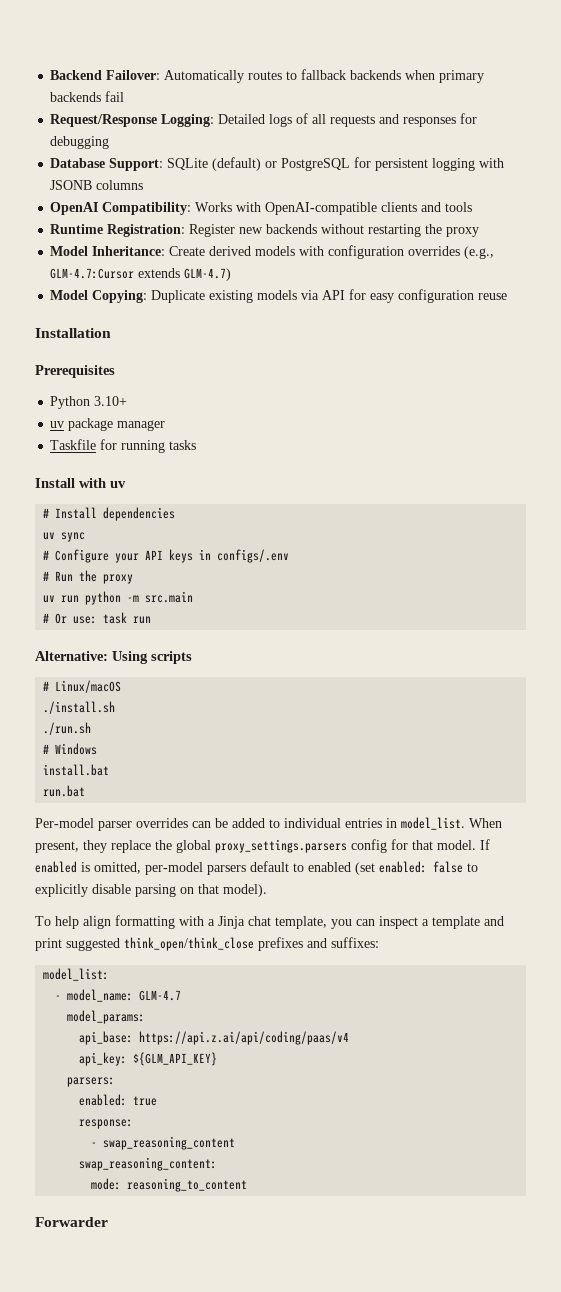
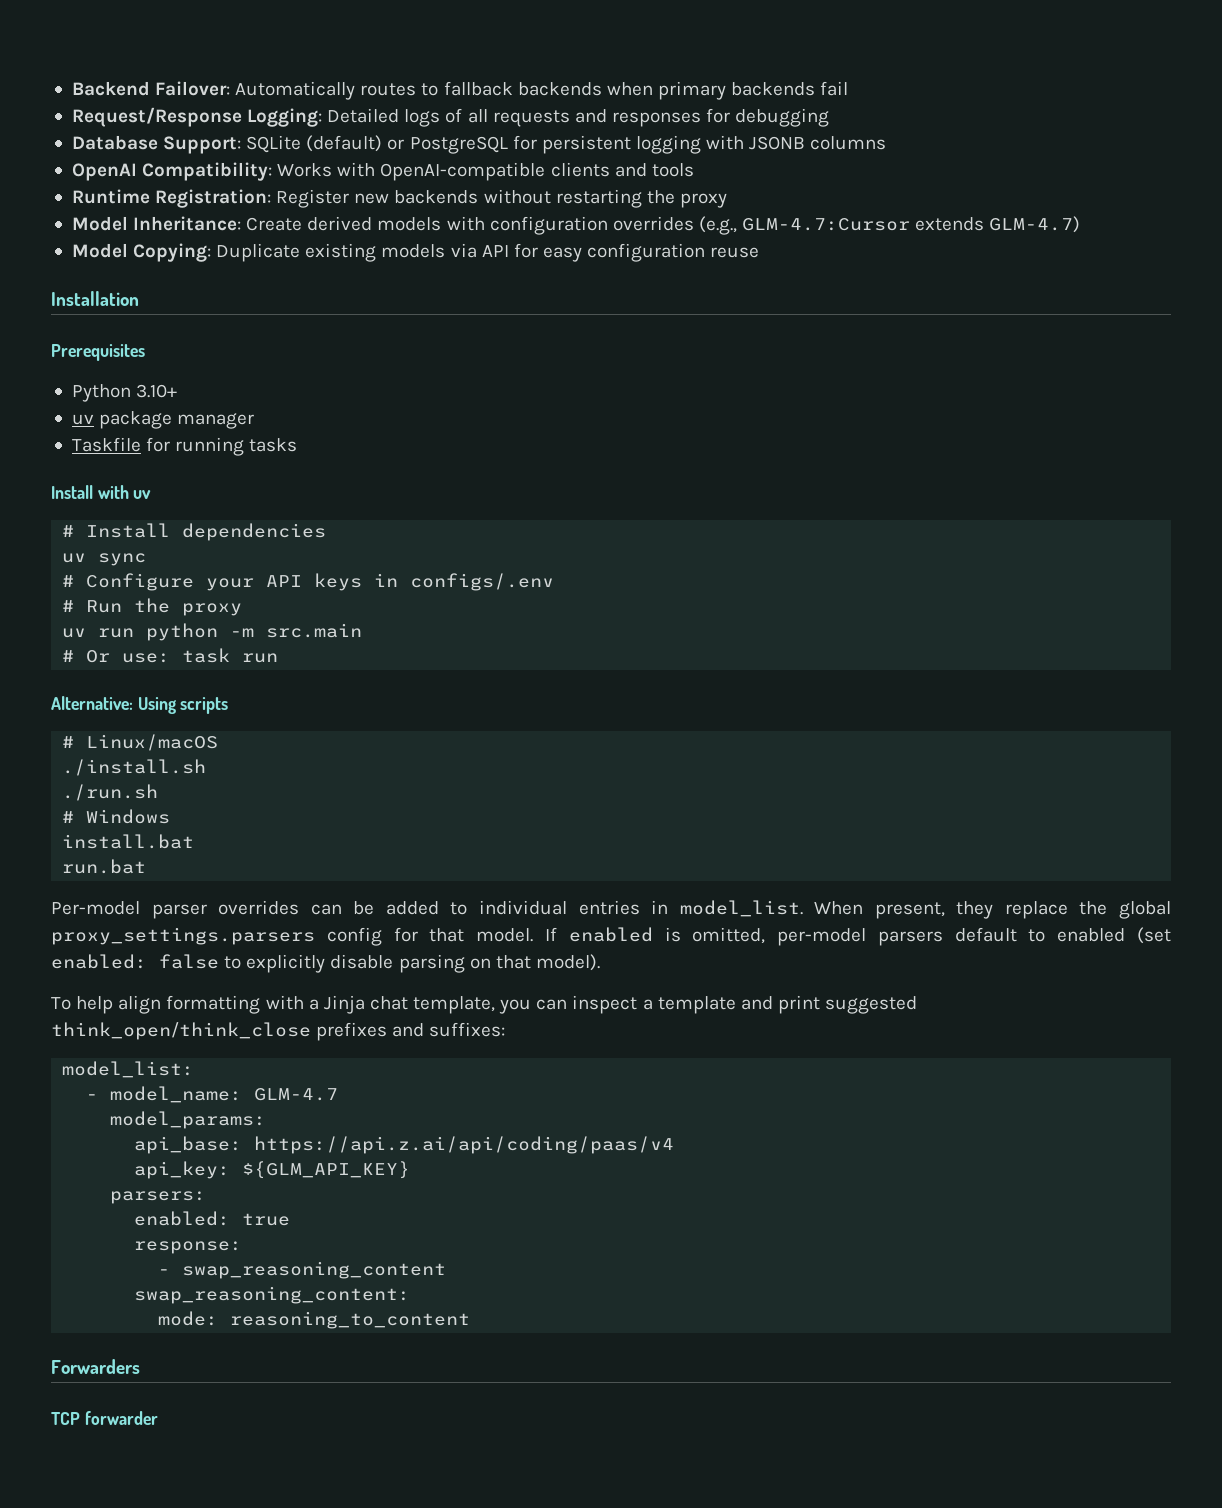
[35,1217,108,1227] Forwarder -> [51,1359,140,1374] [51,1411,158,1425] Forwarders // TCP forwarder

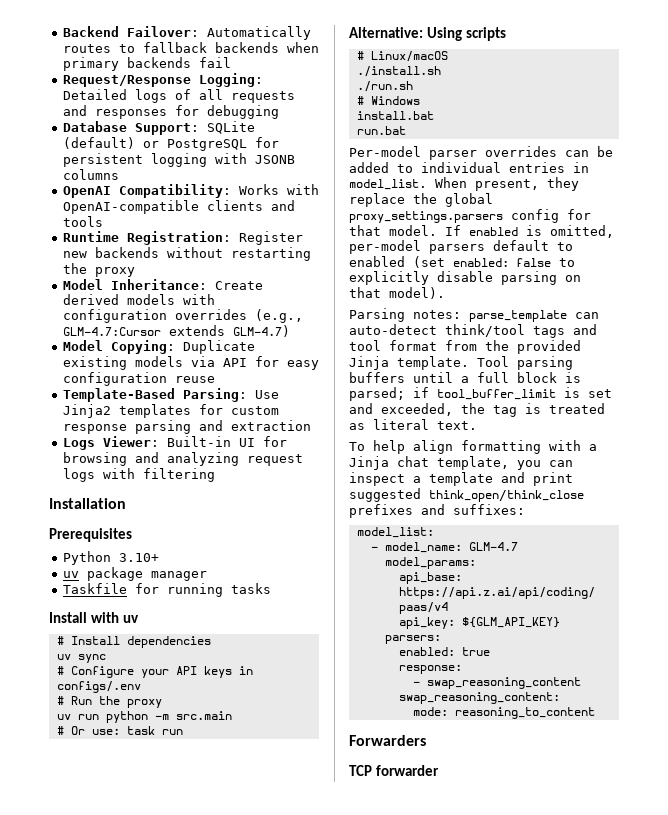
(760, 252) none -> [62,388,279,402] [62,404,279,418] [62,420,311,434] [62,436,287,450] [62,452,303,466] [62,468,215,482] // Template-Based Parsing: Use Jinja2 templates for custom response parsing and extraction // Logs Viewer: Built-in UI for browsing and analyzing request logs with filtering
(600, 962) none -> [349,308,599,322] [349,324,597,338] [349,340,581,354] [349,356,573,370] [349,372,581,383] [349,387,612,401] [349,403,605,417] [349,419,477,430] // Parsing notes: parse_template can auto-detect think/tool tags and tool format from the provided Jinja template. Tool parsing buffers until a full block is parsed; if tool_buffer_limit is set and exceeded, the tag is treated as literal text.

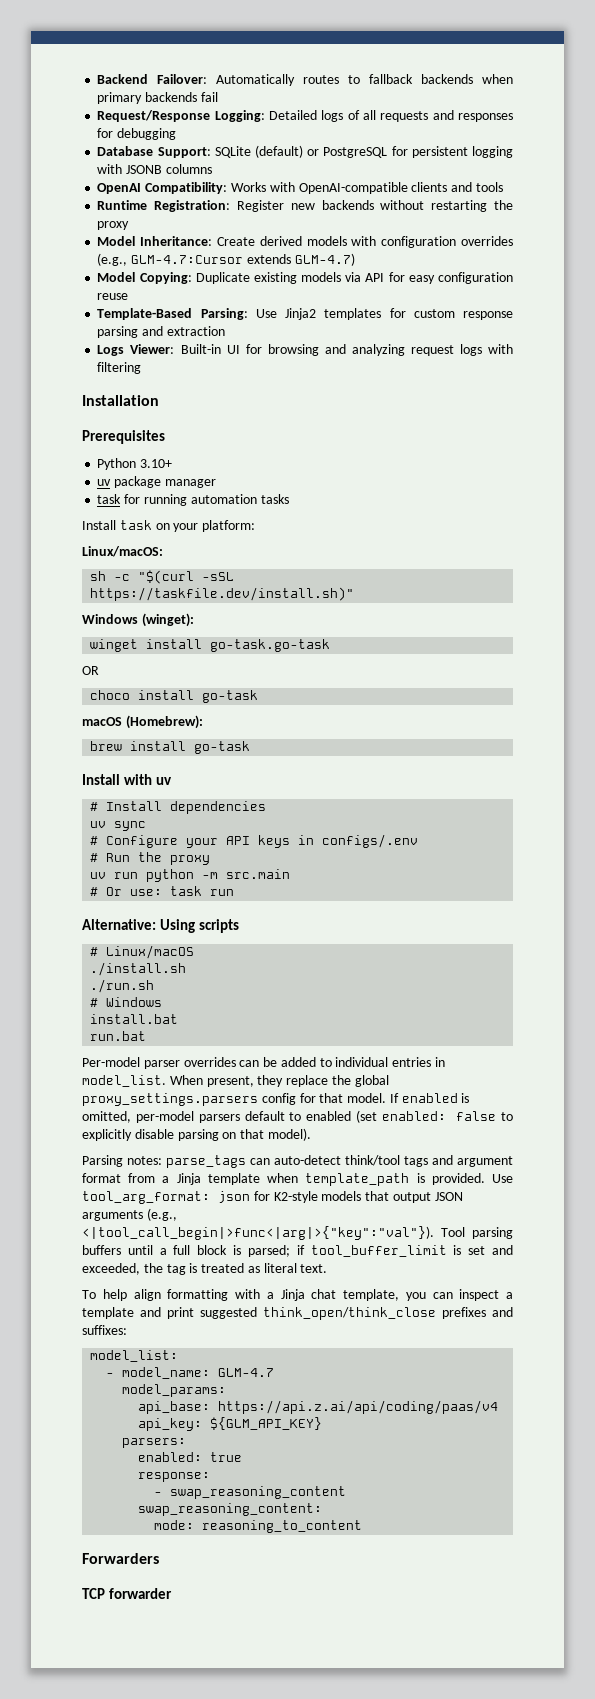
[62,583,127,594] Taskfile -> [97,494,122,504] task
(223, 590) none -> [190,494,257,504] automation
(271, 588) none -> [82,520,256,532] [82,546,163,557] [90,570,235,584] [90,587,355,601] [82,613,194,627] [90,639,331,652] [82,666,99,675] [90,690,259,703] [82,715,203,729] [90,741,251,754] // Install task on your platform: // Linux/macOS: // sh -c "$(curl -sSL https://taskfile.dev/install.sh)" // Windows (winget): // winget install go-task.go-task // OR // choco install go-task // macOS (Homebrew): // brew install go-task
[469,310,567,322] parse_template -> [166,1155,246,1168] parse_tags
[349,340,381,351] tool -> [457,1156,513,1167] argument
[485,340,581,354] [349,356,469,370] the provided Jinja template. -> [162,1173,513,1186] [82,1191,463,1204] [82,1208,177,1221] [82,1226,434,1240] a Jinja template when template_path is provided. Use tool_arg_format: json for K2-style models that output JSON arguments (e.g., <|tool_call_begin|>func<|arg|>{"key":"val"}).

